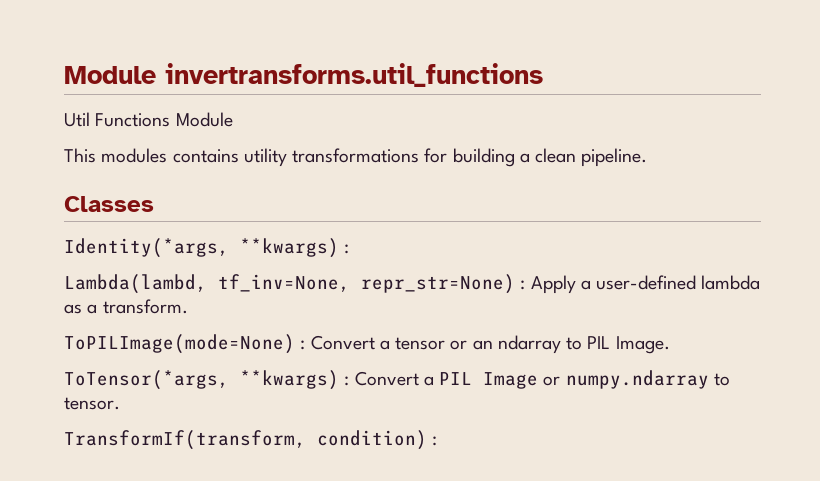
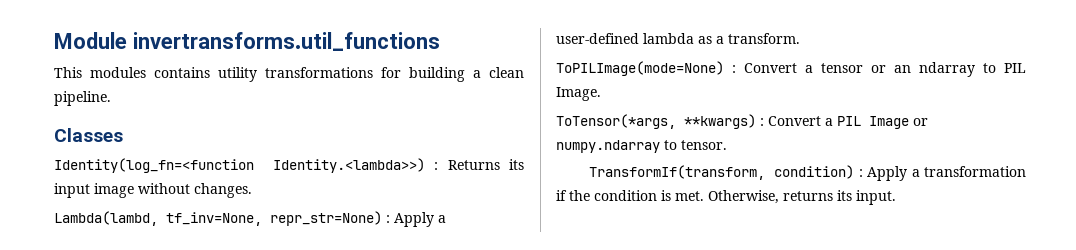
[64,112,233,127] // Util Functions Module -> (440, 41) none
[64,238,350,258] Identity(*args, **kwargs) : -> [54,158,524,173] [54,183,252,198] Identity(log_fn=<function Identity.<lambda>>) : Returns its input image without changes.
(438, 441) none -> [867,166,1026,181] [556,190,896,205] Apply a transformation if the condition is met. Otherwise, returns its input.

